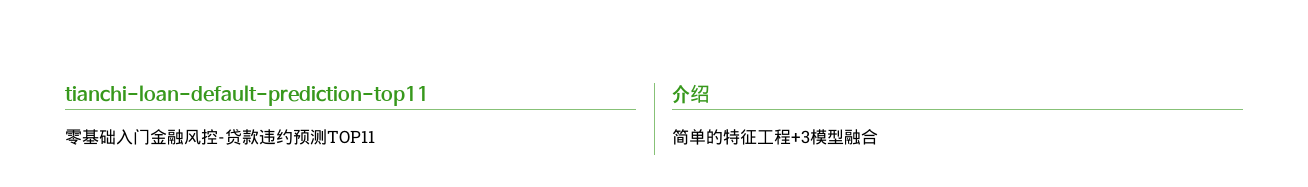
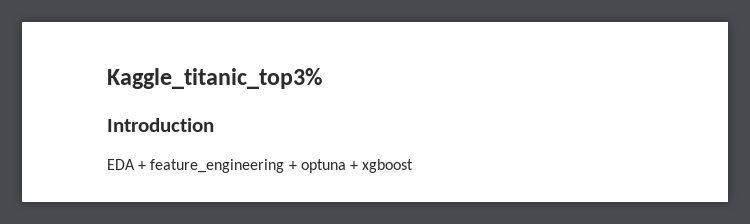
[65,85,429,106] [65,129,375,145] [672,84,710,104] [672,129,878,145] tianchi-loan-default-prediction-top11 // 零基础入门金融风控-贷款违约预测TOP11 // 介绍 // 简单的特征工程+3模型融合 -> [107,68,323,89] [107,118,214,132] [107,159,414,173] Kaggle_titanic_top3% // Introduction // EDA + feature_engineering + optuna + xgboost

